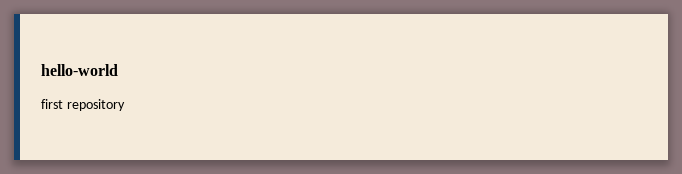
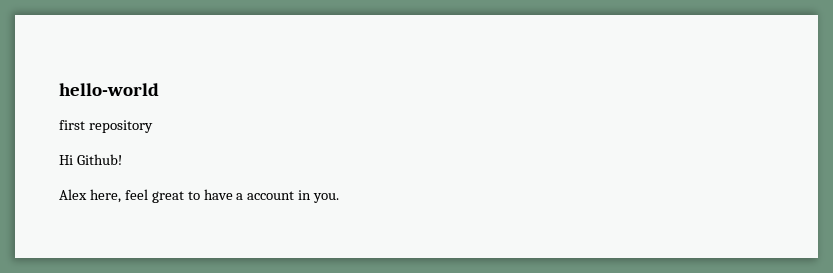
(125, 105) none -> [59,154,122,165] [59,189,340,203] // Hi Github! // Alex here, feel great to have a account in you.

